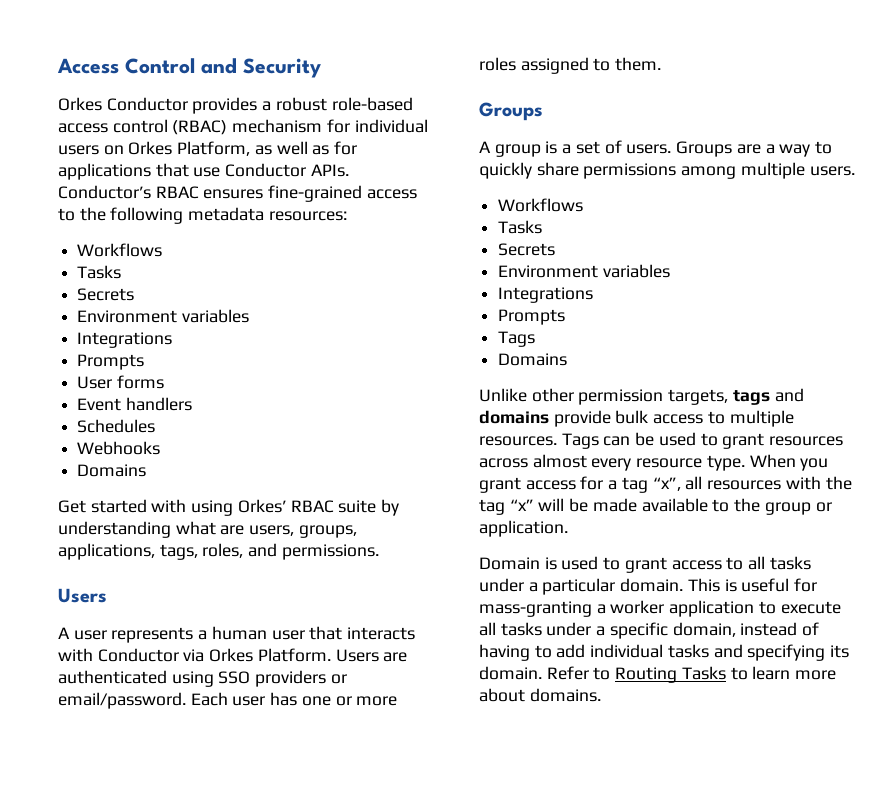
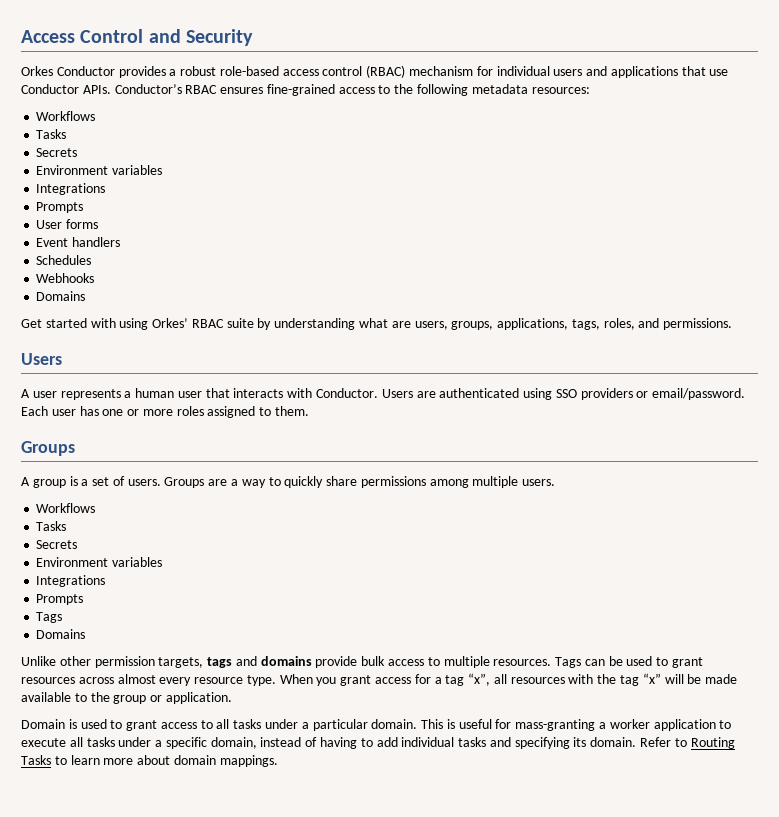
[103,141,358,156] on Orkes Platform, as well as for -> [586,66,608,76] and
[97,648,331,662] Conductor via Orkes Platform. -> [316,388,379,398] Conductor.
[529,688,601,702] domains. -> [173,755,278,767] domain mappings.

